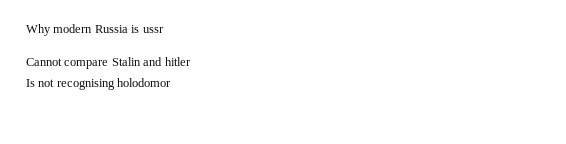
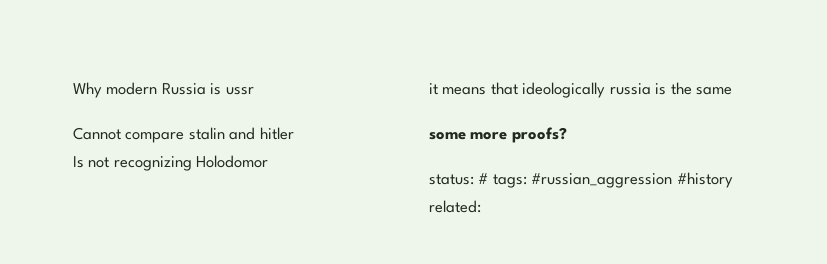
[111,57,141,66] Stalin -> [188,127,225,140] stalin
[56,78,172,90] recognising holodomor -> [113,155,269,171] [429,82,733,98] [429,127,567,143] [429,172,733,188] [429,200,481,213] recognizing Holodomor // it means that ideologically russia is the same // some more proofs? // status: # tags: #russian_aggression #history related:

